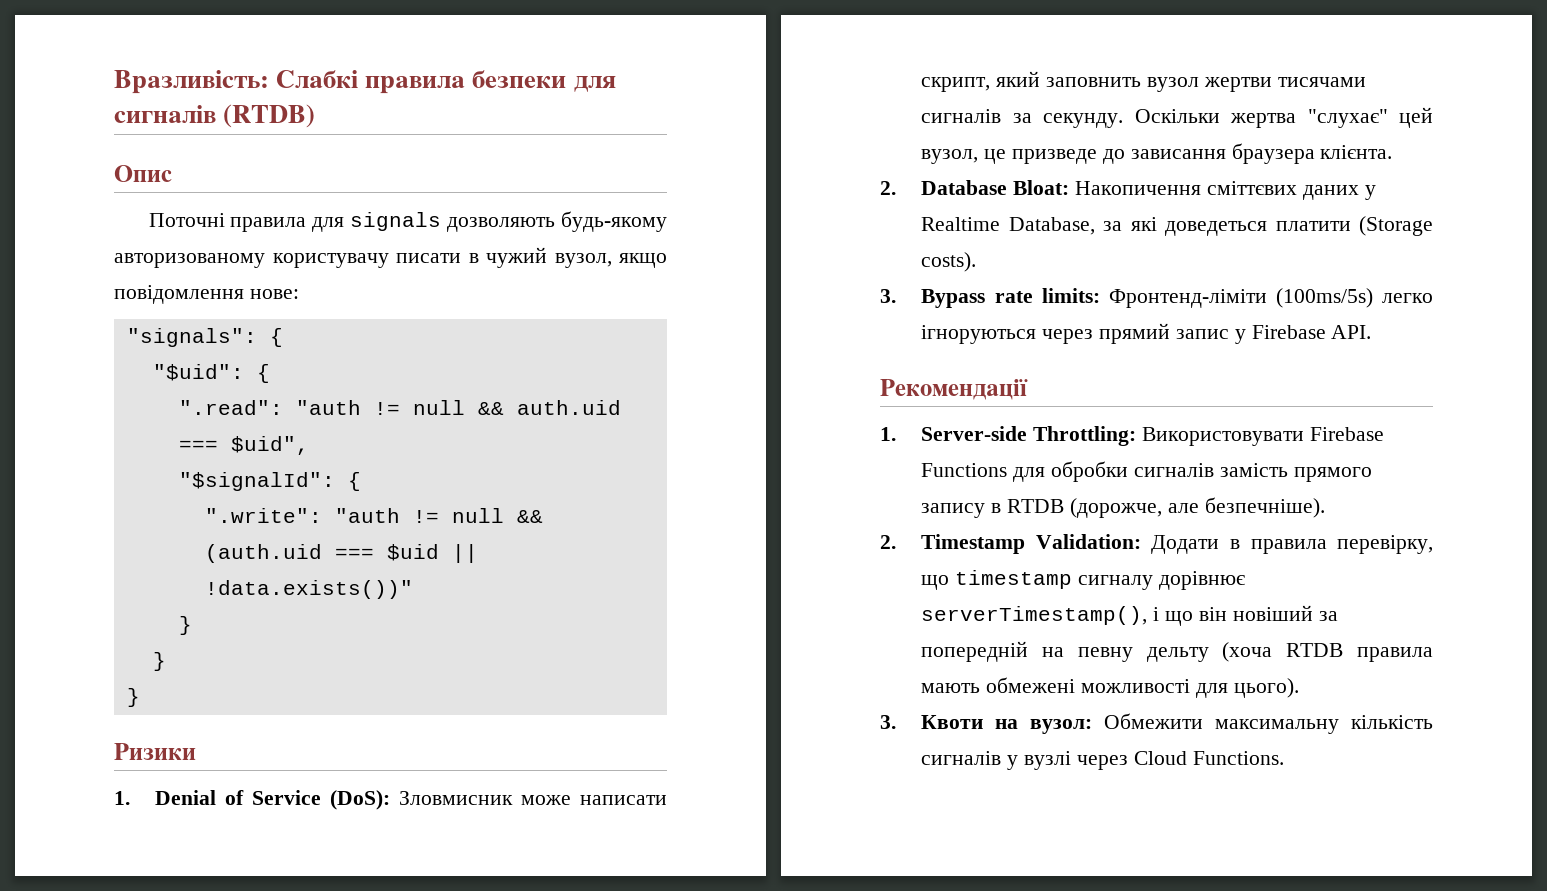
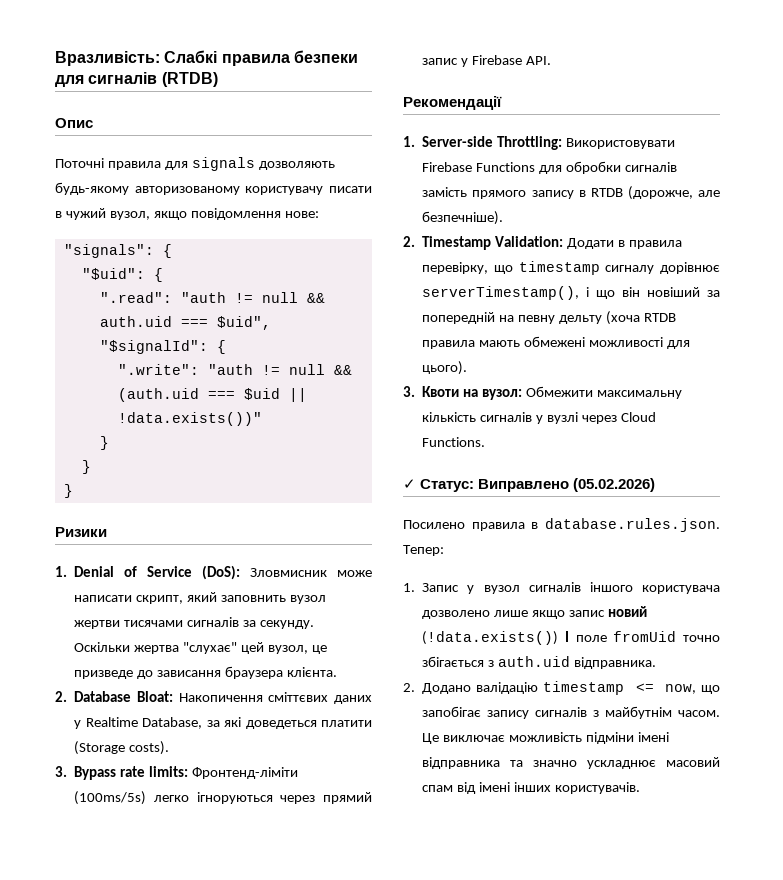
(1284, 758) none -> [403,478,656,492] [403,518,720,532] [403,545,444,556] [403,582,720,594] [422,606,647,619] [422,631,720,645] [422,656,656,669] [403,681,720,695] [422,706,720,719] [422,732,669,744] [422,757,720,769] [422,782,640,794] // ✓ Статус: Виправлено (05.02.2026) // Посилено правила в database.rules.json. Тепер: // 1. Запис у вузол сигналів іншого користувача дозволено лише якщо запис новий (!data.exists()) І поле fromUid точно збігається з auth.uid відправника. // 2. Додано валідацію timestamp <= now, що запобігає запису сигналів з майбутнім часом. Це виключає можливість підміни імені відправника та значно ускладнює масовий спам від імені інших користувачів.

